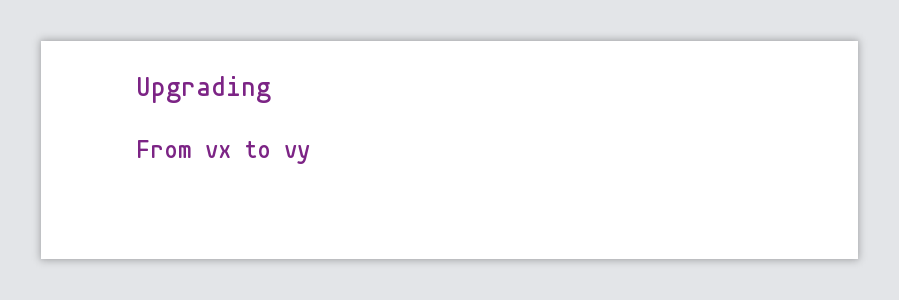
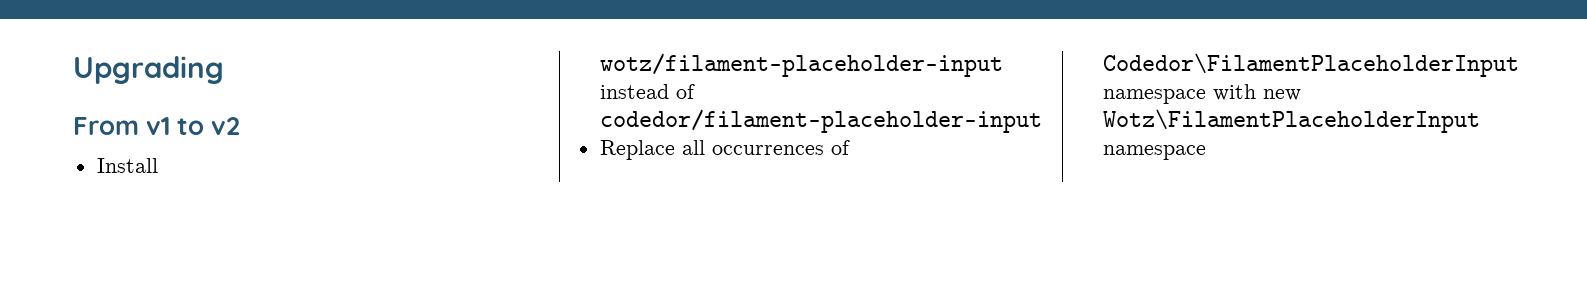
[205,141,310,164] vx to vy -> [146,117,241,135] [96,158,158,173] [599,53,1003,77] [599,84,695,99] [599,109,1042,133] [599,140,850,160] [1102,53,1519,77] [1102,84,1301,104] [1102,109,1480,133] [1102,145,1206,160] v1 to v2 // Install wotz/filament-placeholder-input instead of codedor/filament-placeholder-input // Replace all occurrences of Codedor\FilamentPlaceholderInput namespace with new Wotz\FilamentPlaceholderInput namespace

